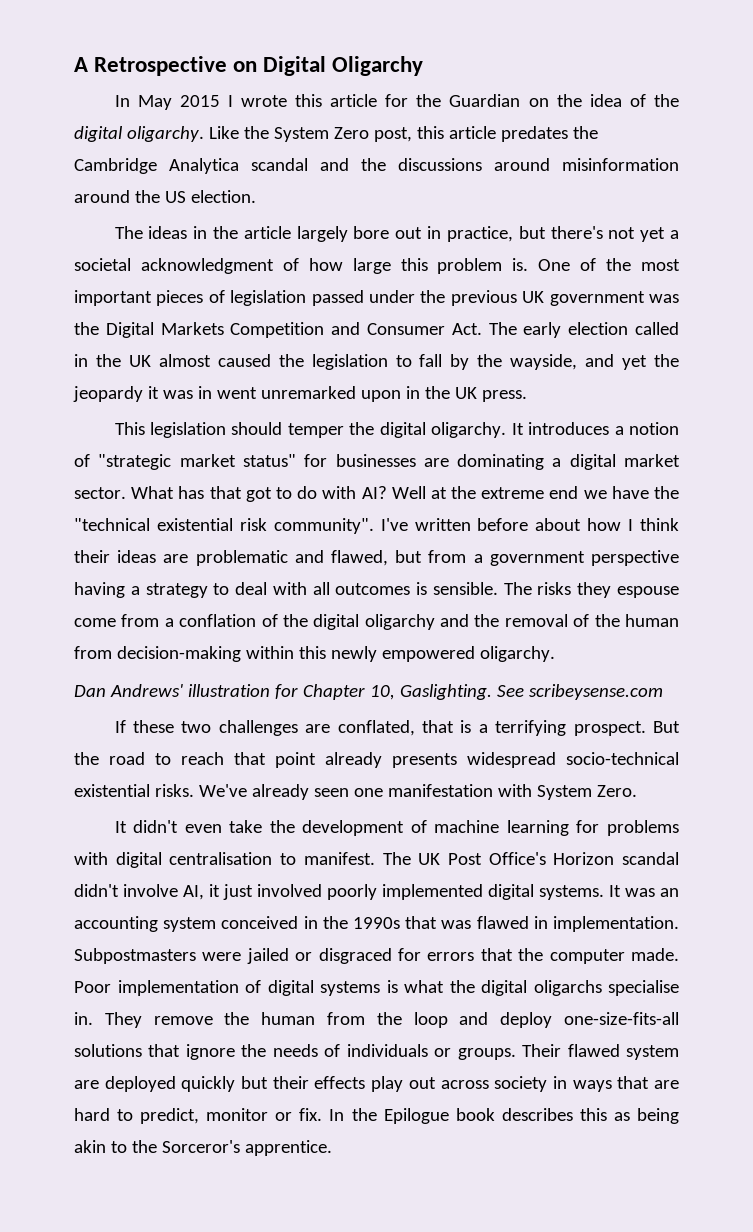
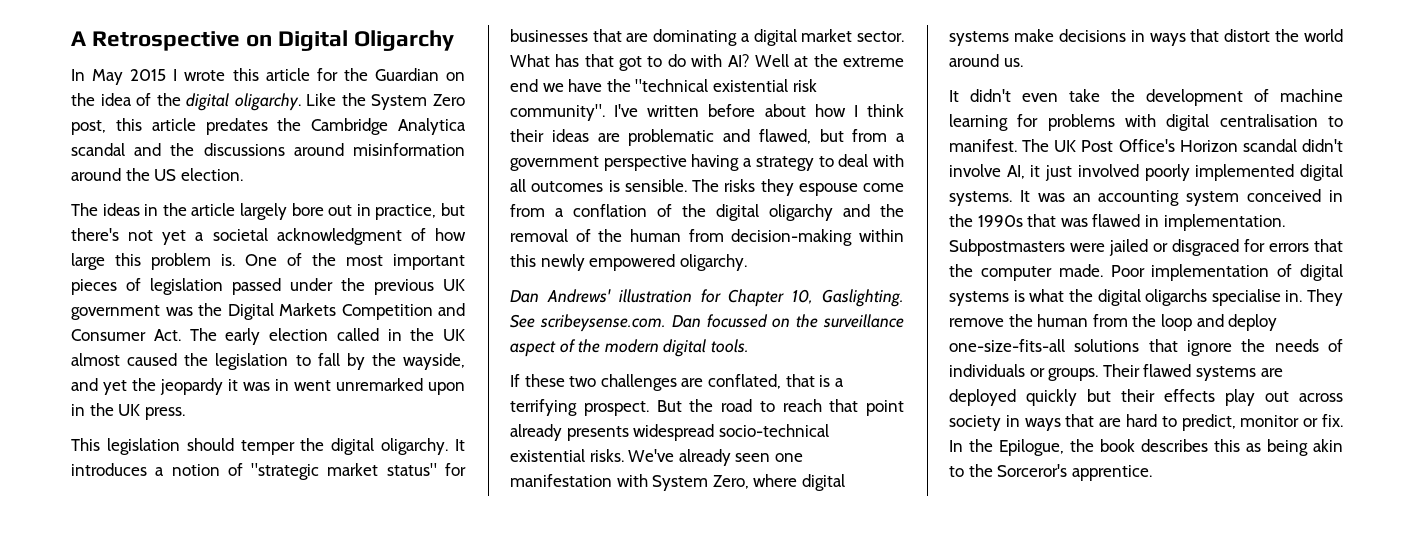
(416, 460) none -> [592,29,622,42] that
[528,684,663,700] scribeysense.com -> [539,314,904,332] [510,339,749,357] scribeysense.com. Dan focussed on the surveillance aspect of the modern digital tools.
[596,785,637,797] Zero. -> [712,474,845,491] [949,29,1343,46] [949,54,1023,67] Zero, where digital systems make decisions in ways that distort the world around us.
[626,1045,679,1060] system -> [1195,366,1256,381] systems
[383,1108,449,1124] Epilogue -> [999,439,1094,456] Epilogue, the

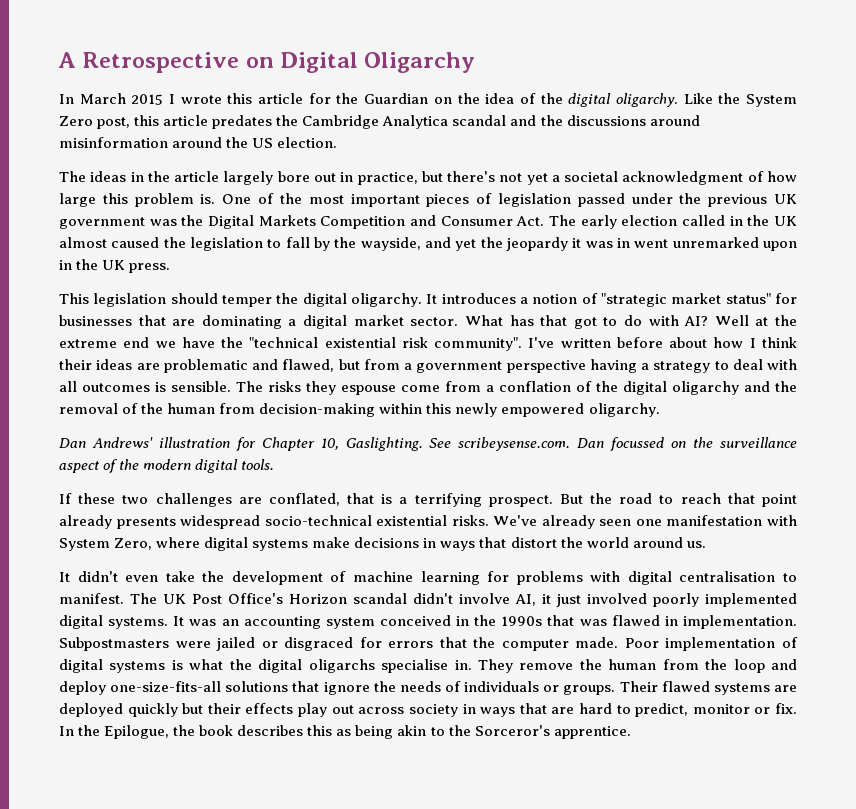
[92,69,124,85] May -> [79,93,126,104] March

